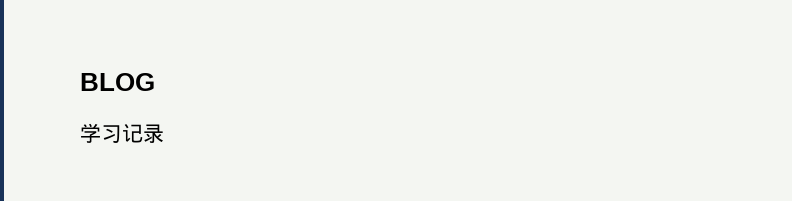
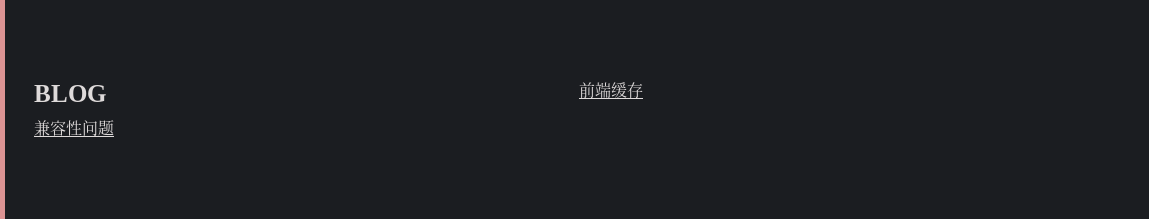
[80,123,164,143] 学习记录 -> [34,120,114,136] [579,82,643,98] 兼容性问题 // 前端缓存

